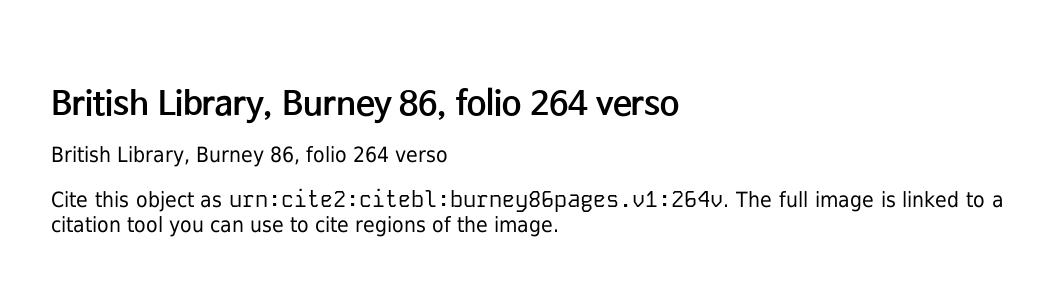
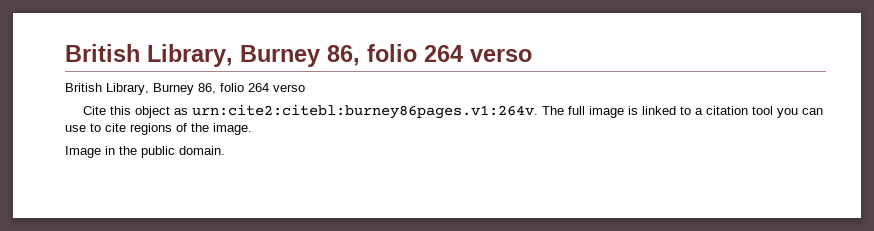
(559, 226) none -> [65,146,225,158] // Image in the public domain.

